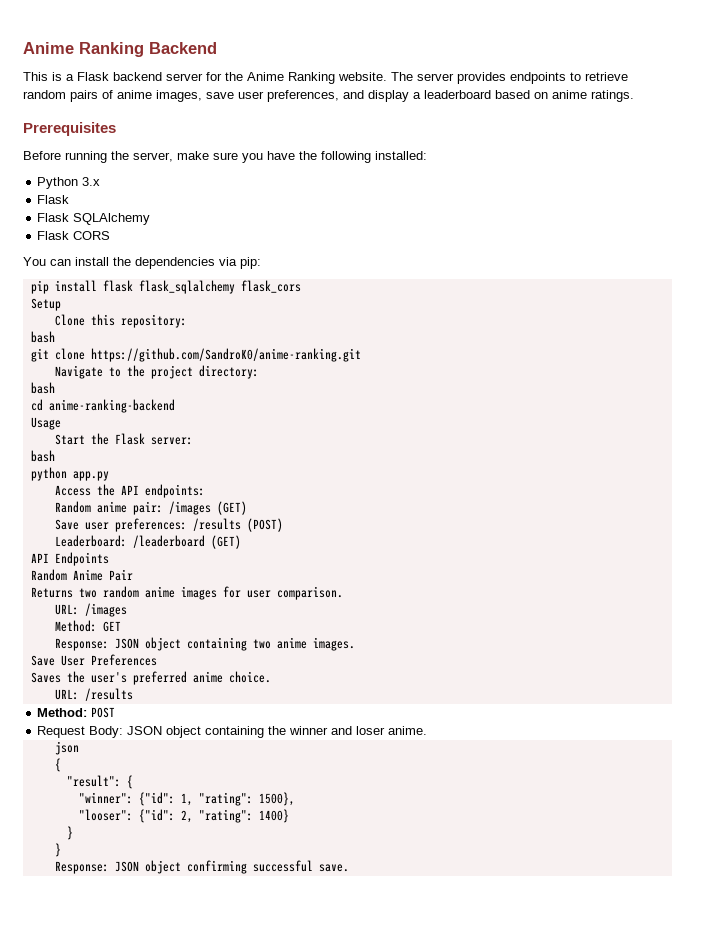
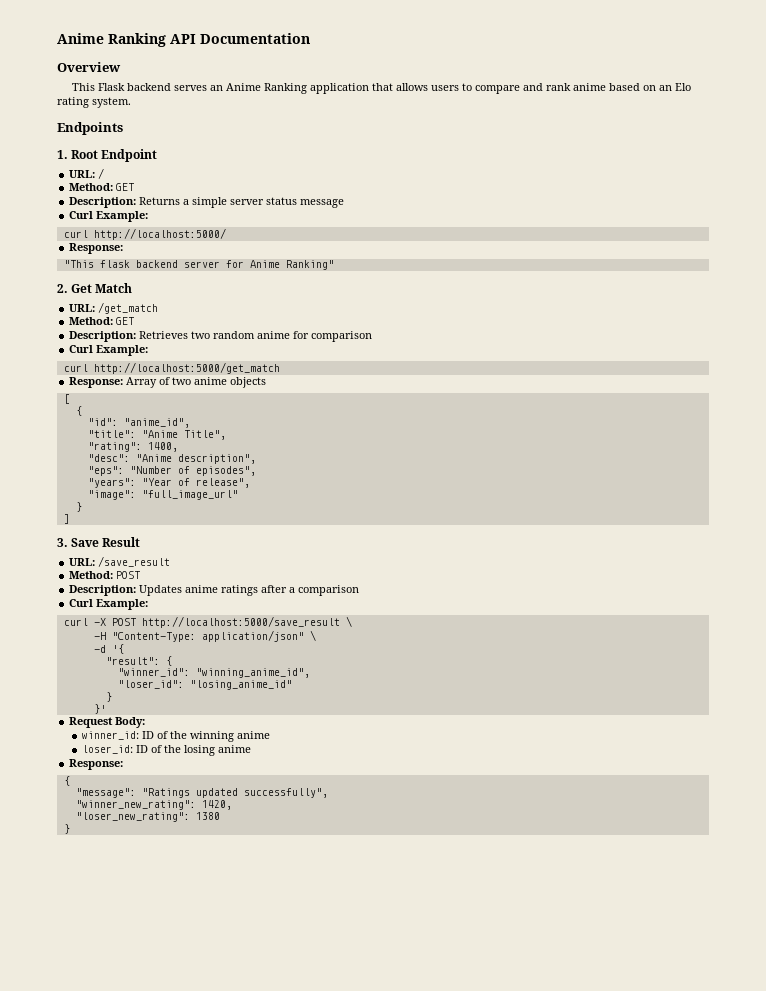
[23,42,217,57] [23,72,628,84] [23,90,634,102] [23,122,116,136] [23,151,427,163] [37,177,101,189] [37,195,70,204] [37,213,151,225] [37,231,111,240] [23,257,261,269] [30,280,301,294] [30,298,61,311] [54,314,187,328] [30,331,55,343] [30,348,361,362] [54,365,259,379] [30,382,55,394] [30,399,175,413] [30,417,61,430] [54,433,193,445] [30,450,55,462] [30,467,109,481] [54,484,205,498] [54,501,247,515] [54,518,283,532] [54,535,241,549] [30,552,109,566] [30,569,133,581] [30,586,343,600] [54,603,127,617] [54,620,121,632] [54,637,355,651] [30,654,157,666] [30,671,271,685] [54,688,133,701] Anime Ranking Backend // This is a Flask backend server for the Anime Ranking website. The server provides endpoints to retrieve random pairs of anime images, save user preferences, and display a leaderboard based on anime ratings. // Prerequisites // Before running the server, make sure you have the following installed: // Python 3.x // Flask // Flask SQLAlchemy // Flask CORS // You can install the dependencies via pip: // pip install flask flask_sqlalchemy flask_cors // Setup // Clone this repository: // bash // git clone https://github.com/SandroK0/anime-ranking.git // Navigate to the project directory: // bash // cd anime-ranking-backend // Usage // Start the Flask server: // bash // python app.py // Access the API endpoints: // Random anime pair: /images (GET) // Save user preferences: /results (POST) // Leaderboard: /leaderboard (GET) // API Endpoints // Random Anime Pair // Returns two random anime images for user comparison. // URL: /images // Method: GET // Response: JSON object containing two anime images. // Save User Preferences // Saves the user's preferred anime choice. // URL: /results -> [57,33,310,47] [57,62,121,72] [71,83,691,94] [57,97,131,108] [57,122,123,135] [57,149,158,162] [69,168,105,179] [69,183,135,191] [69,197,345,208] [69,211,149,222] [63,228,226,240] [69,243,124,254] [63,260,334,270] [57,283,133,293] [69,302,159,314] [69,317,135,325] [69,331,373,342] [69,345,149,356] [63,362,280,374] [69,377,267,388] [63,394,70,404] [75,406,82,416] [87,418,190,428] [87,430,226,440] [87,442,178,452] [87,454,256,464] [87,466,256,476] [87,478,250,488] [87,490,238,500] [75,502,82,512] [63,514,70,524] [57,537,141,547] [69,556,171,567] Anime Ranking API Documentation // Overview // This Flask backend serves an Anime Ranking application that allows users to compare and rank anime based on an Elo rating system. // Endpoints // 1. Root Endpoint // URL: / // Method: GET // Description: Returns a simple server status message // Curl Example: // curl http://localhost:5000/ // Response: // "This flask backend server for Anime Ranking" // 2. Get Match // URL: /get_match // Method: GET // Description: Retrieves two random anime for comparison // Curl Example: // curl http://localhost:5000/get_match // Response: Array of two anime objects // [ // { // "id": "anime_id", // "title": "Anime Title", // "rating": 1400, // "desc": "Anime description", // "eps": "Number of episodes", // "years": "Year of release", // "image": "full_image_url" // } // ] // 3. Save Result // URL: /save_result
[37,726,428,738] [54,741,79,755] [54,758,61,772] [66,775,133,789] [78,792,295,806] [78,809,289,823] [66,826,73,840] [54,843,61,857] [54,860,349,874] Request Body: JSON object containing the winner and loser anime. // json // { // "result": { // "winner": {"id": 1, "rating": 1500}, // "looser": {"id": 2, "rating": 1400} // } // } // Response: JSON object confirming successful save. -> [69,585,360,596] [69,599,149,610] [63,616,352,628] [93,630,316,642] [93,644,124,654] [105,656,172,666] [117,668,310,678] [117,680,292,690] [105,692,112,702] [93,704,106,714] [69,717,146,728] [82,731,271,742] [82,745,252,756] [69,759,124,770] [63,776,70,786] [75,788,328,798] [75,800,232,810] [75,812,220,822] [63,824,70,834] Description: Updates anime ratings after a comparison // Curl Example: // curl -X POST http://localhost:5000/save_result \ // -H "Content-Type: application/json" \ // -d '{ // "result": { // "winner_id": "winning_anime_id", // "loser_id": "losing_anime_id" // } // }' // Request Body: // winner_id: ID of the winning anime // loser_id: ID of the losing anime // Response: // { // "message": "Ratings updated successfully", // "winner_new_rating": 1420, // "loser_new_rating": 1380 // }

